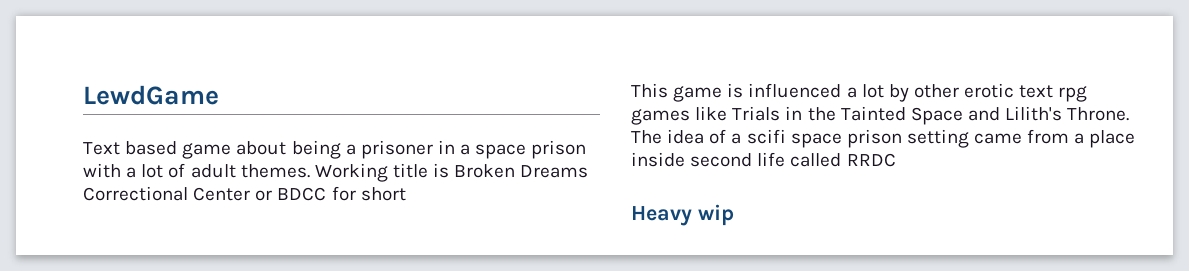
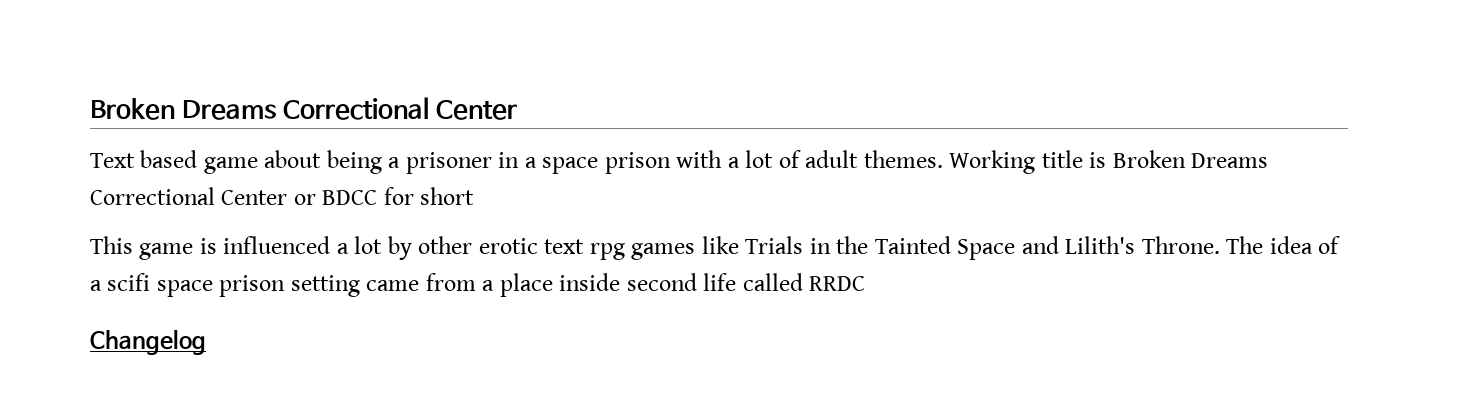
[83,85,219,105] LewdGame -> [90,97,517,120] Broken Dreams Correctional Center
[631,204,734,226] Heavy wip -> [90,329,206,355] Changelog

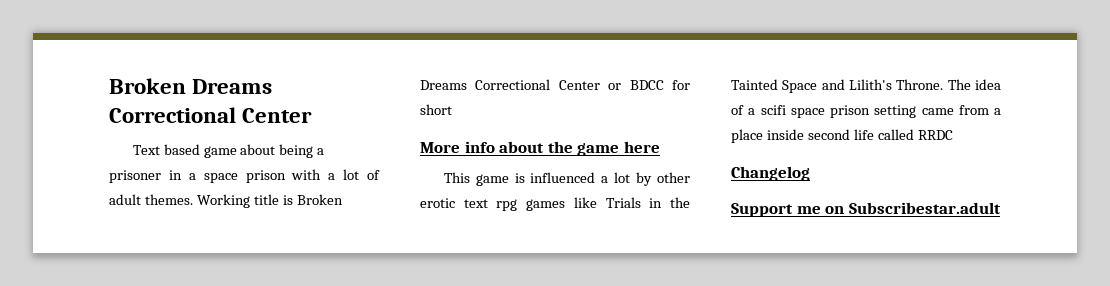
(475, 196) none -> [420,141,660,156] // More info about the game here
(206, 342) none -> [731,202,1001,217] // Support me on Subscribestar.adult

